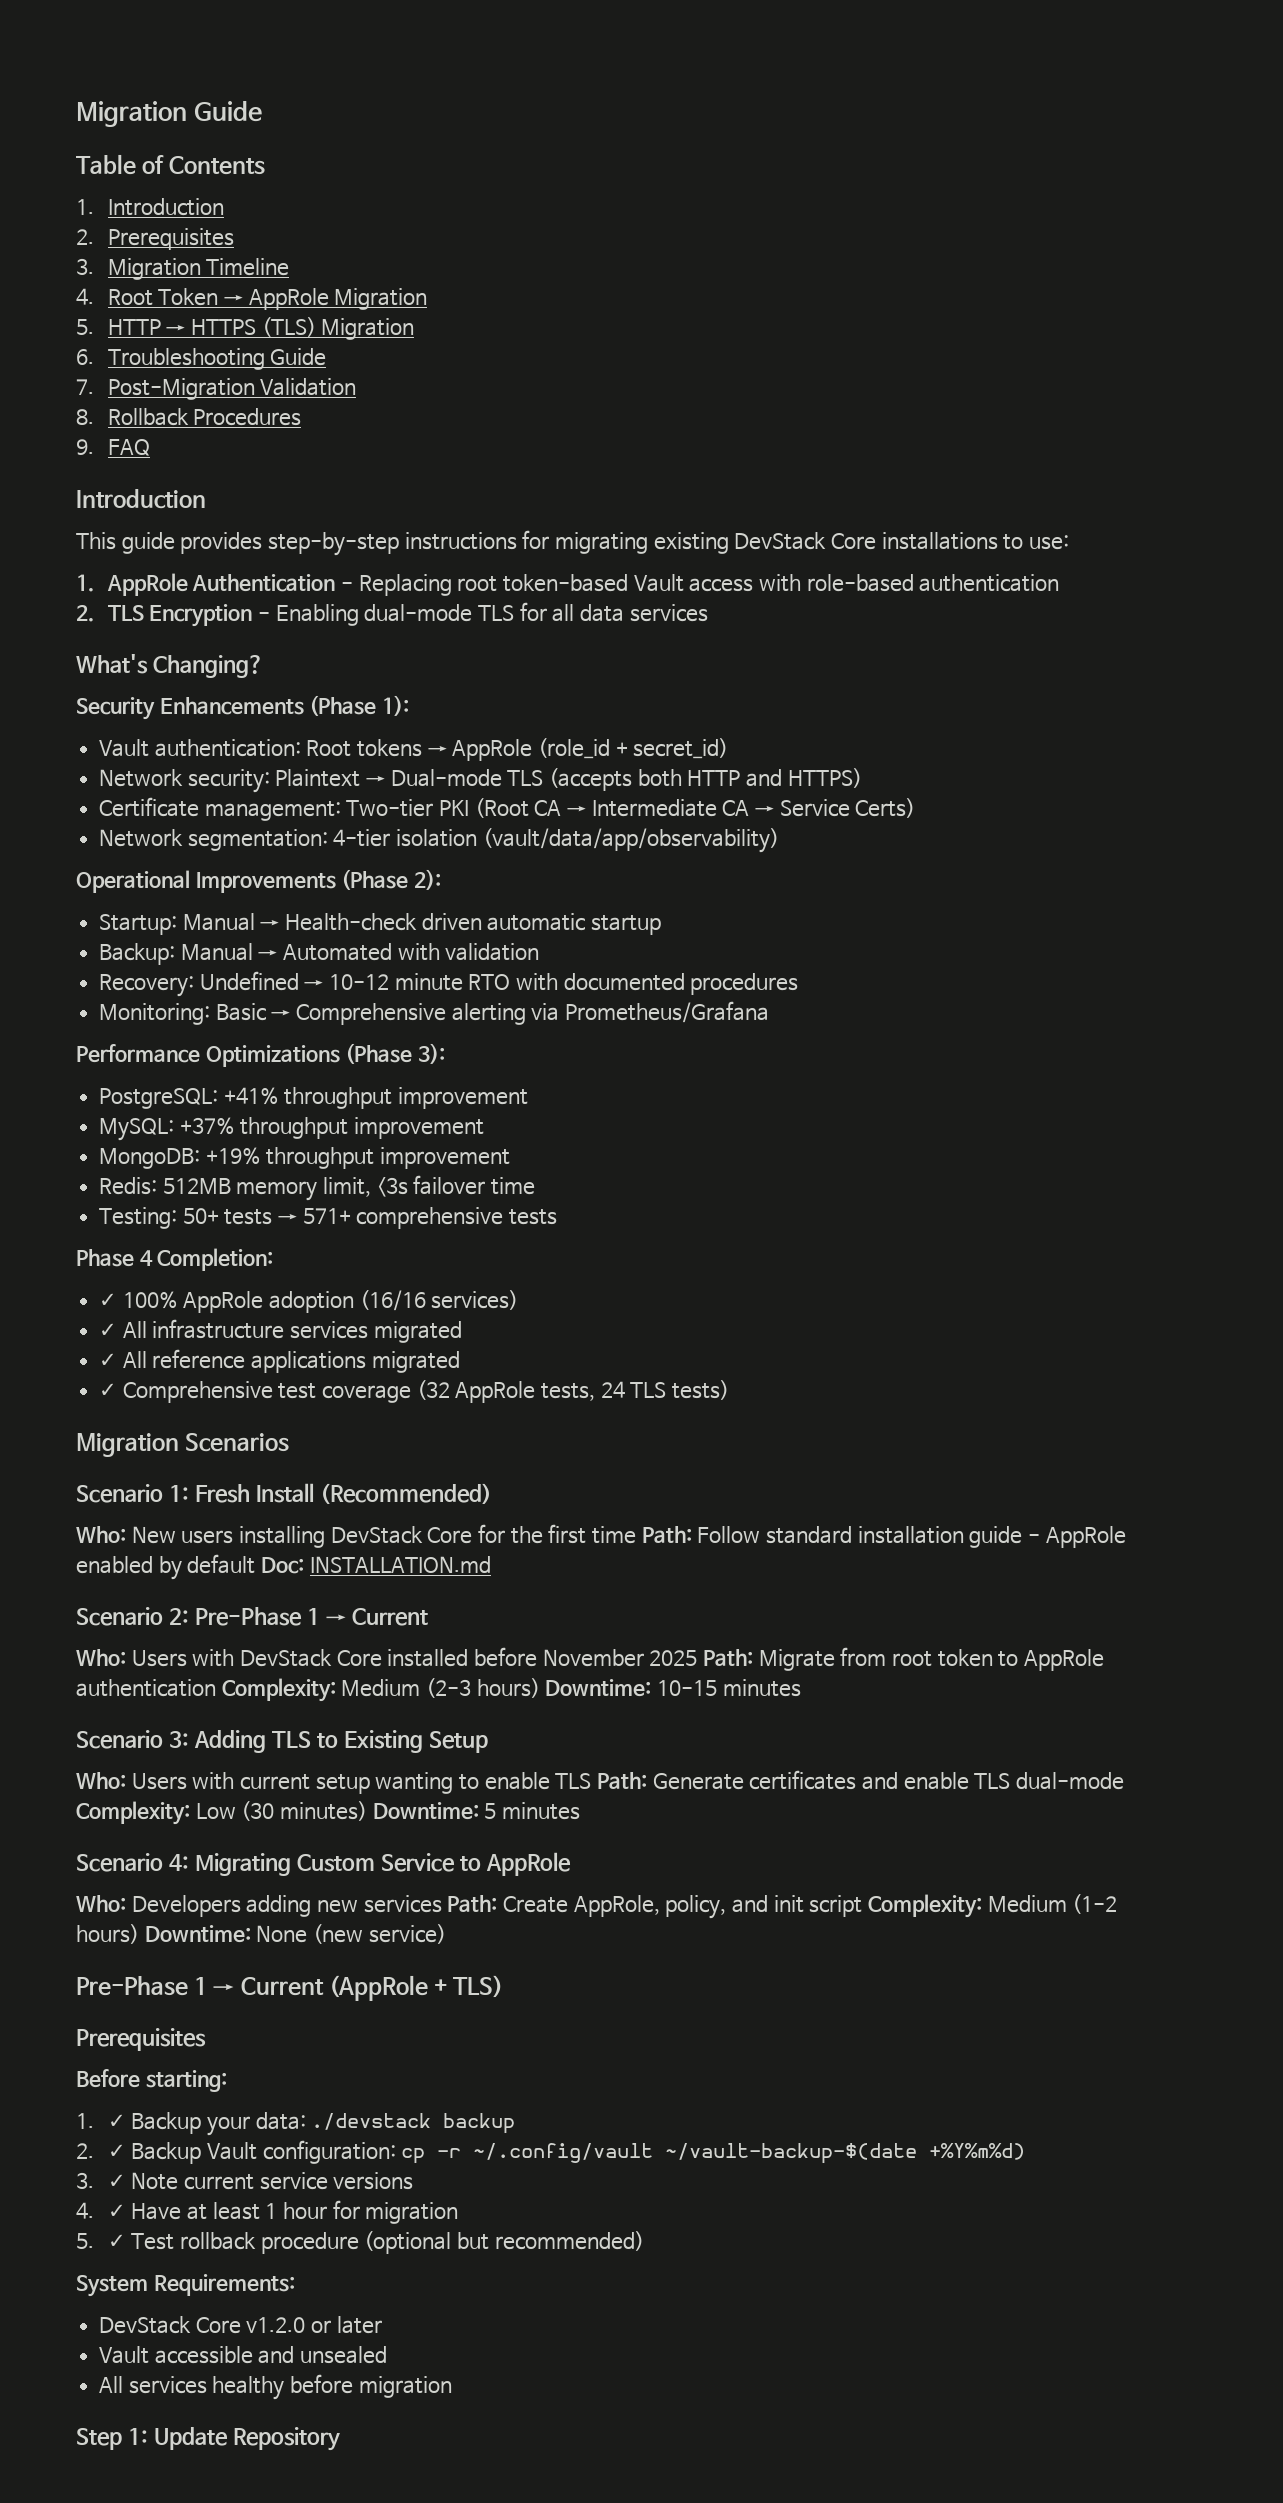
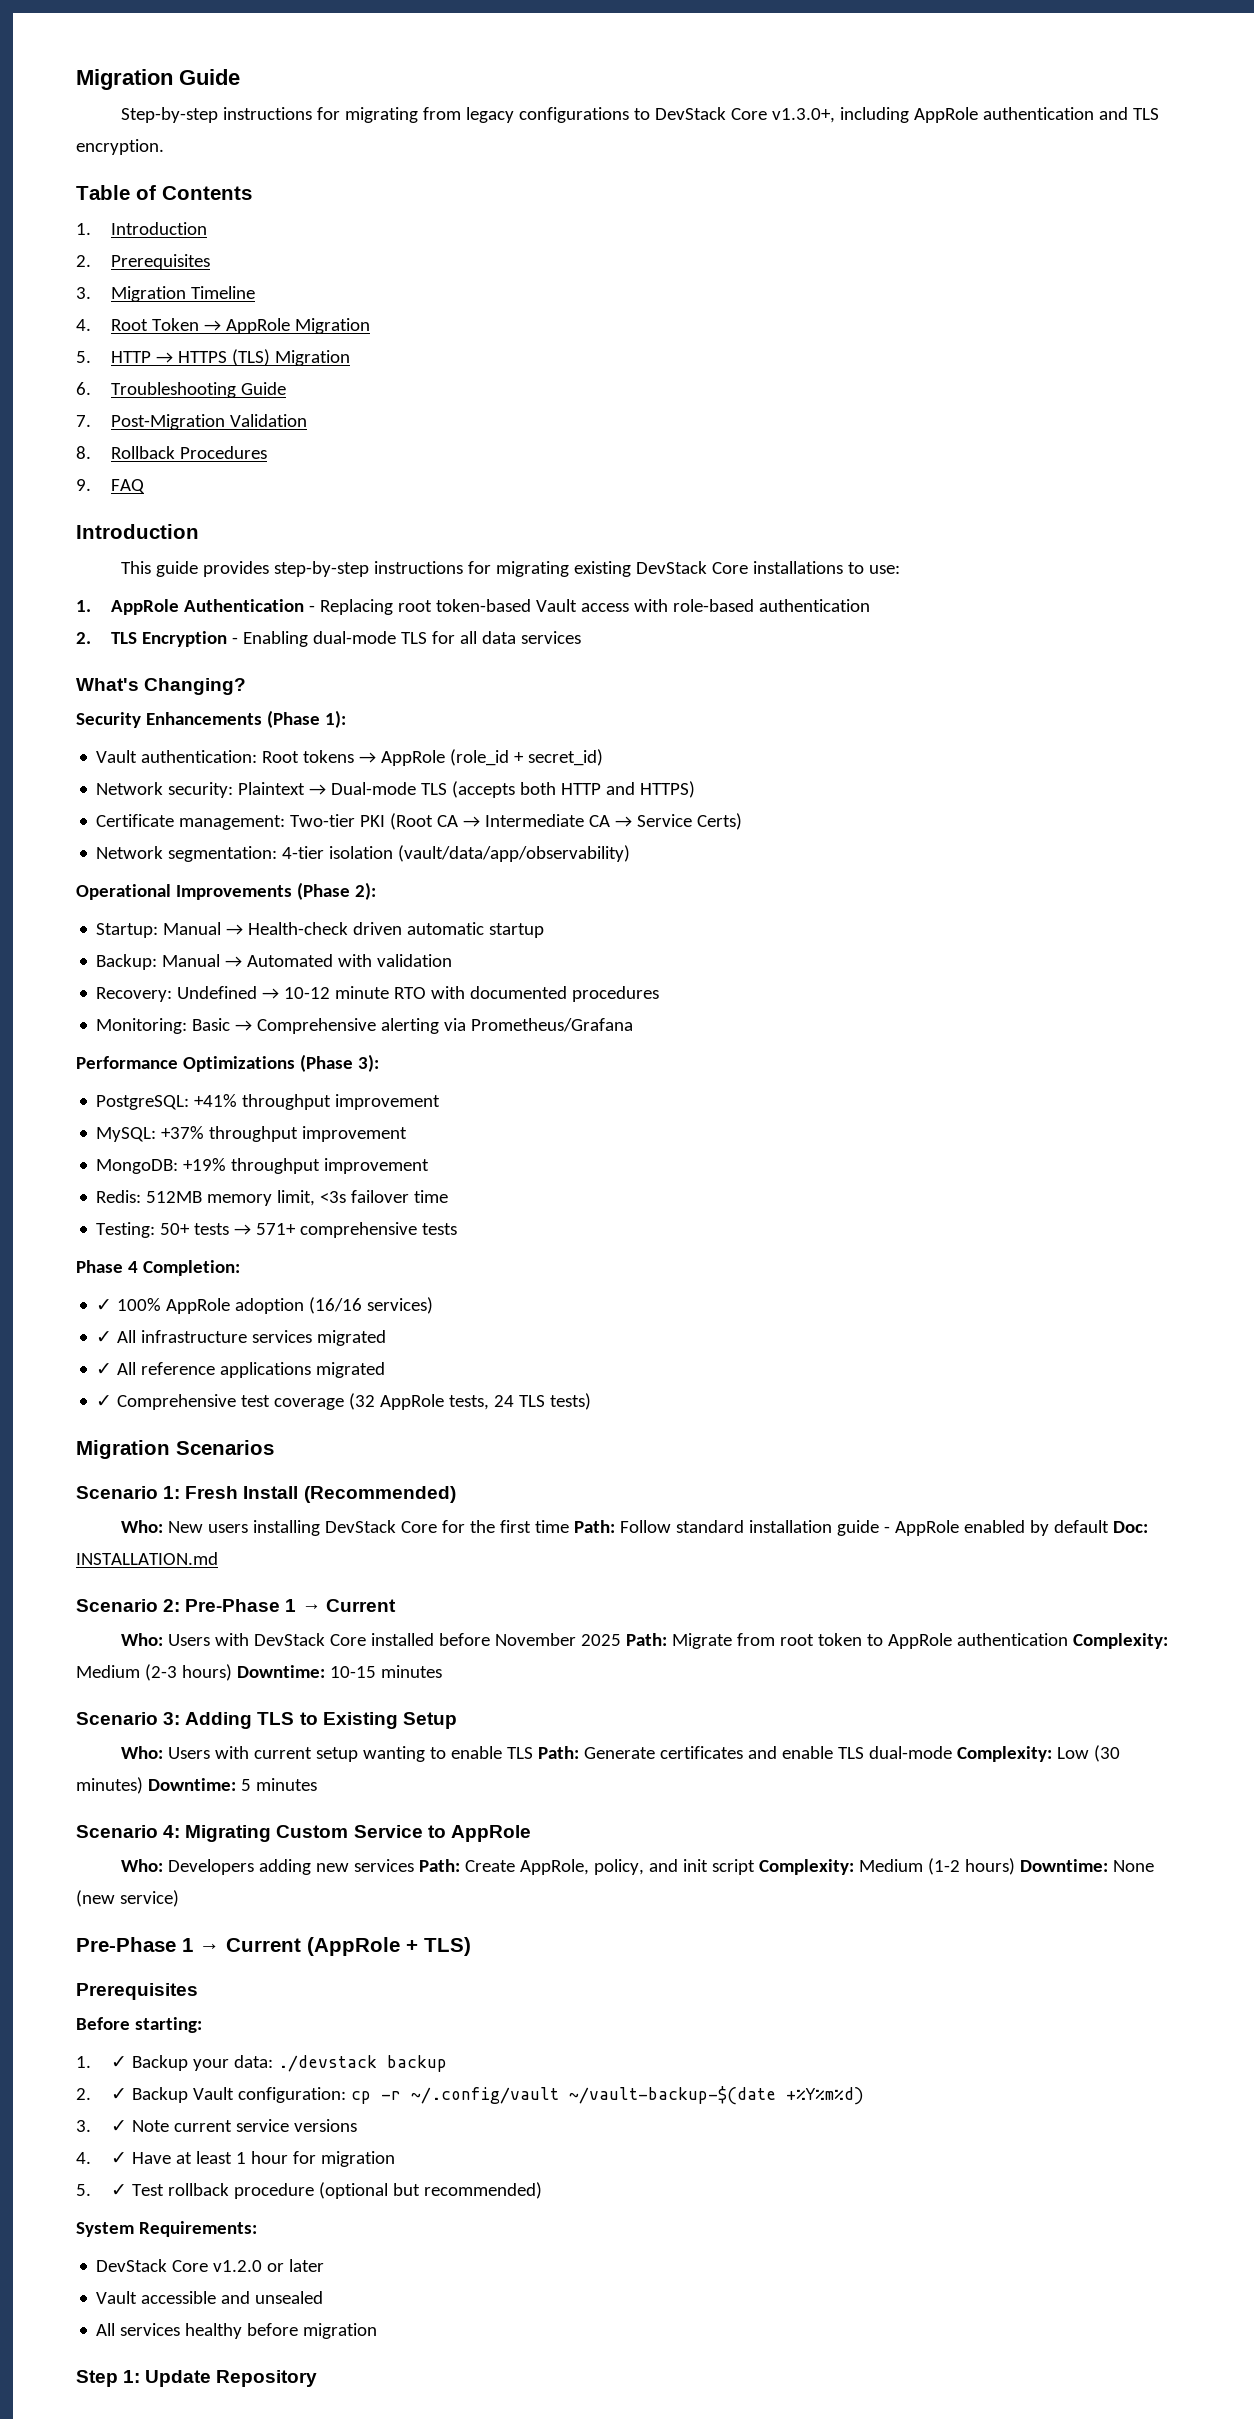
(262, 111) none -> [120,107,1159,123] [76,139,164,155] // Step-by-step instructions for migrating from legacy configurations to DevStack Core v1.3.0+, including AppRole authentication and TLS encryption.

